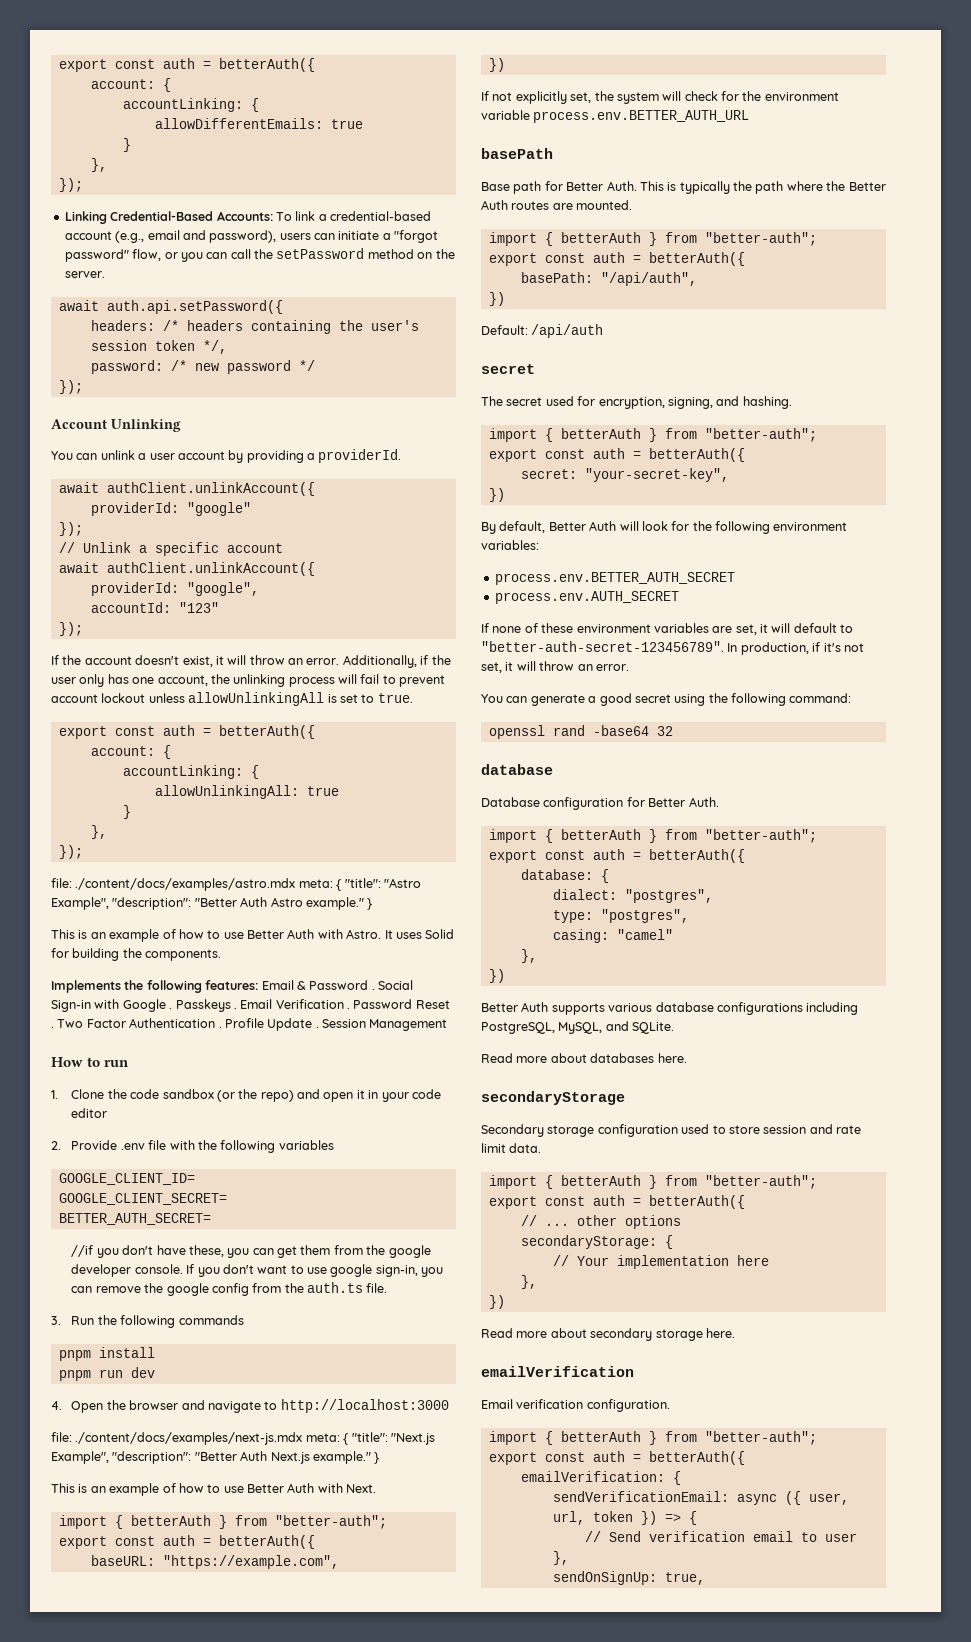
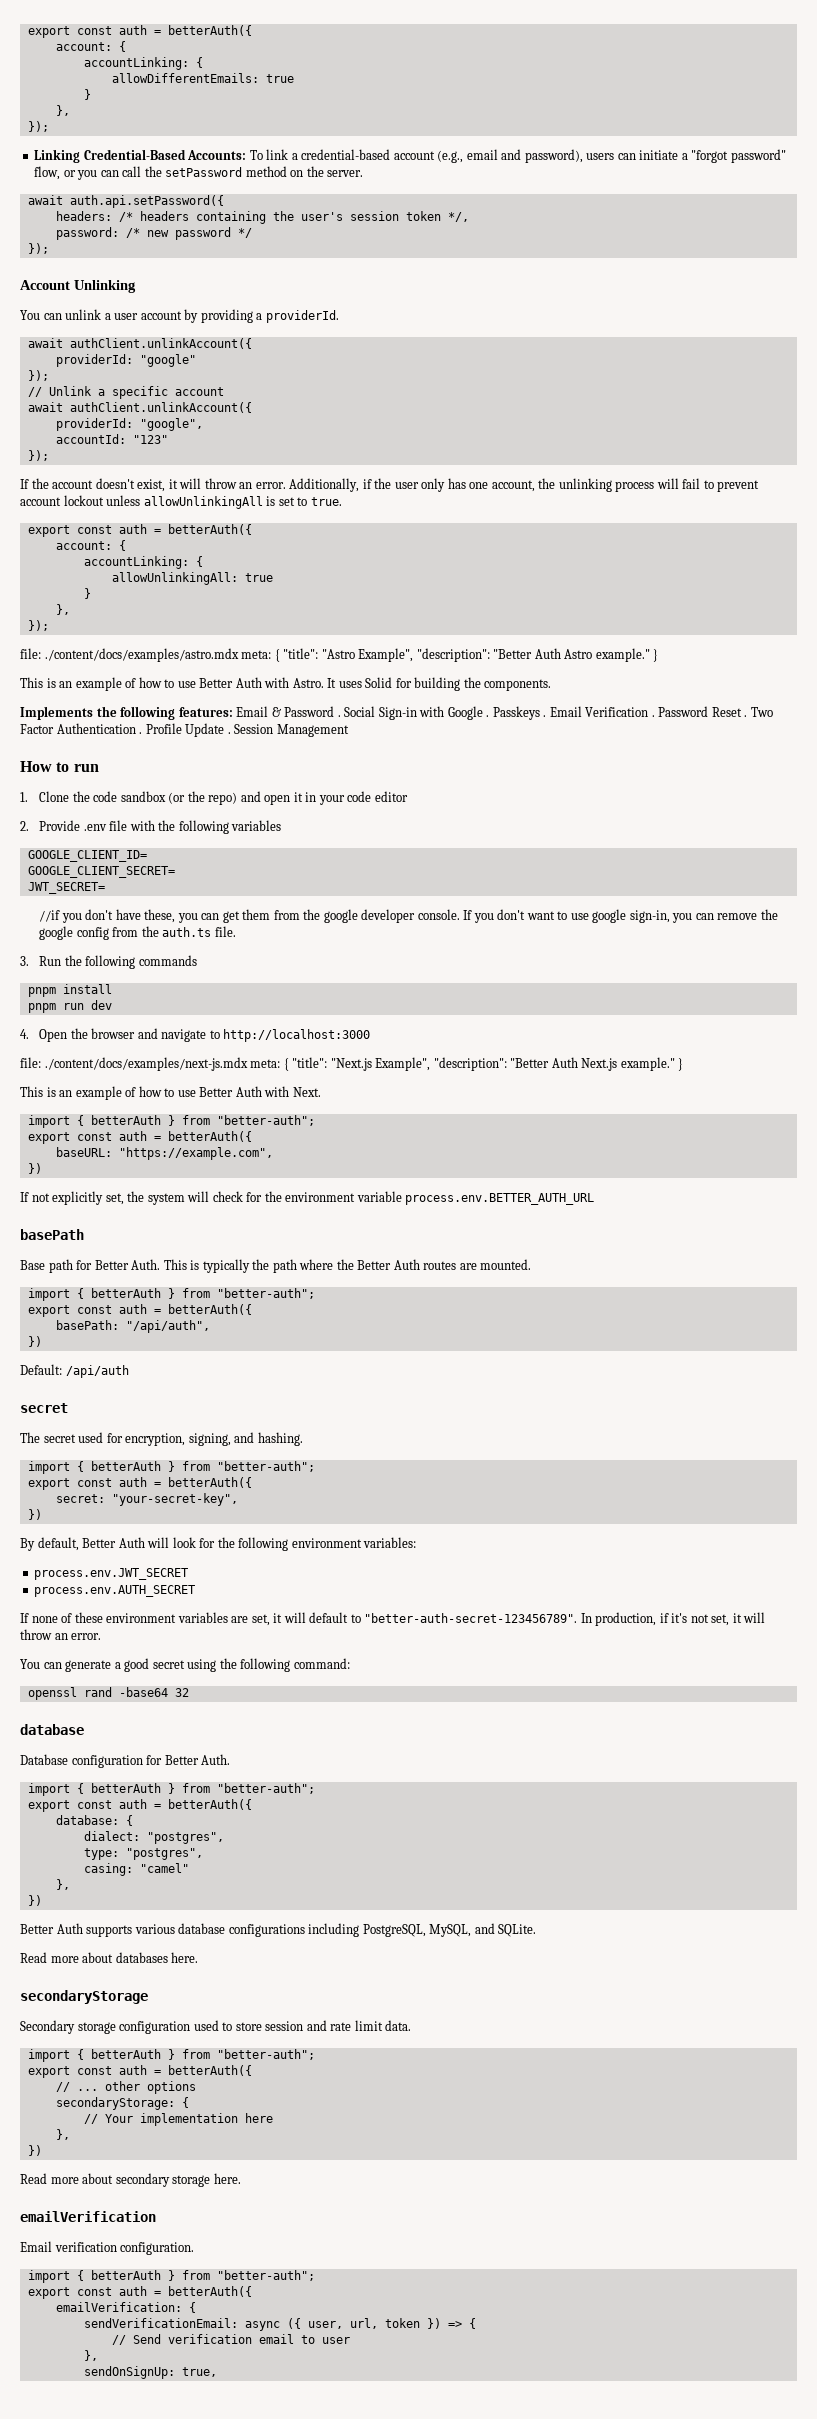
[58,1213,211,1225] BETTER_AUTH_SECRET= -> [27,882,105,894] JWT_SECRET=
[494,572,735,585] process.env.BETTER_AUTH_SECRET -> [34,1568,189,1580] process.env.JWT_SECRET

